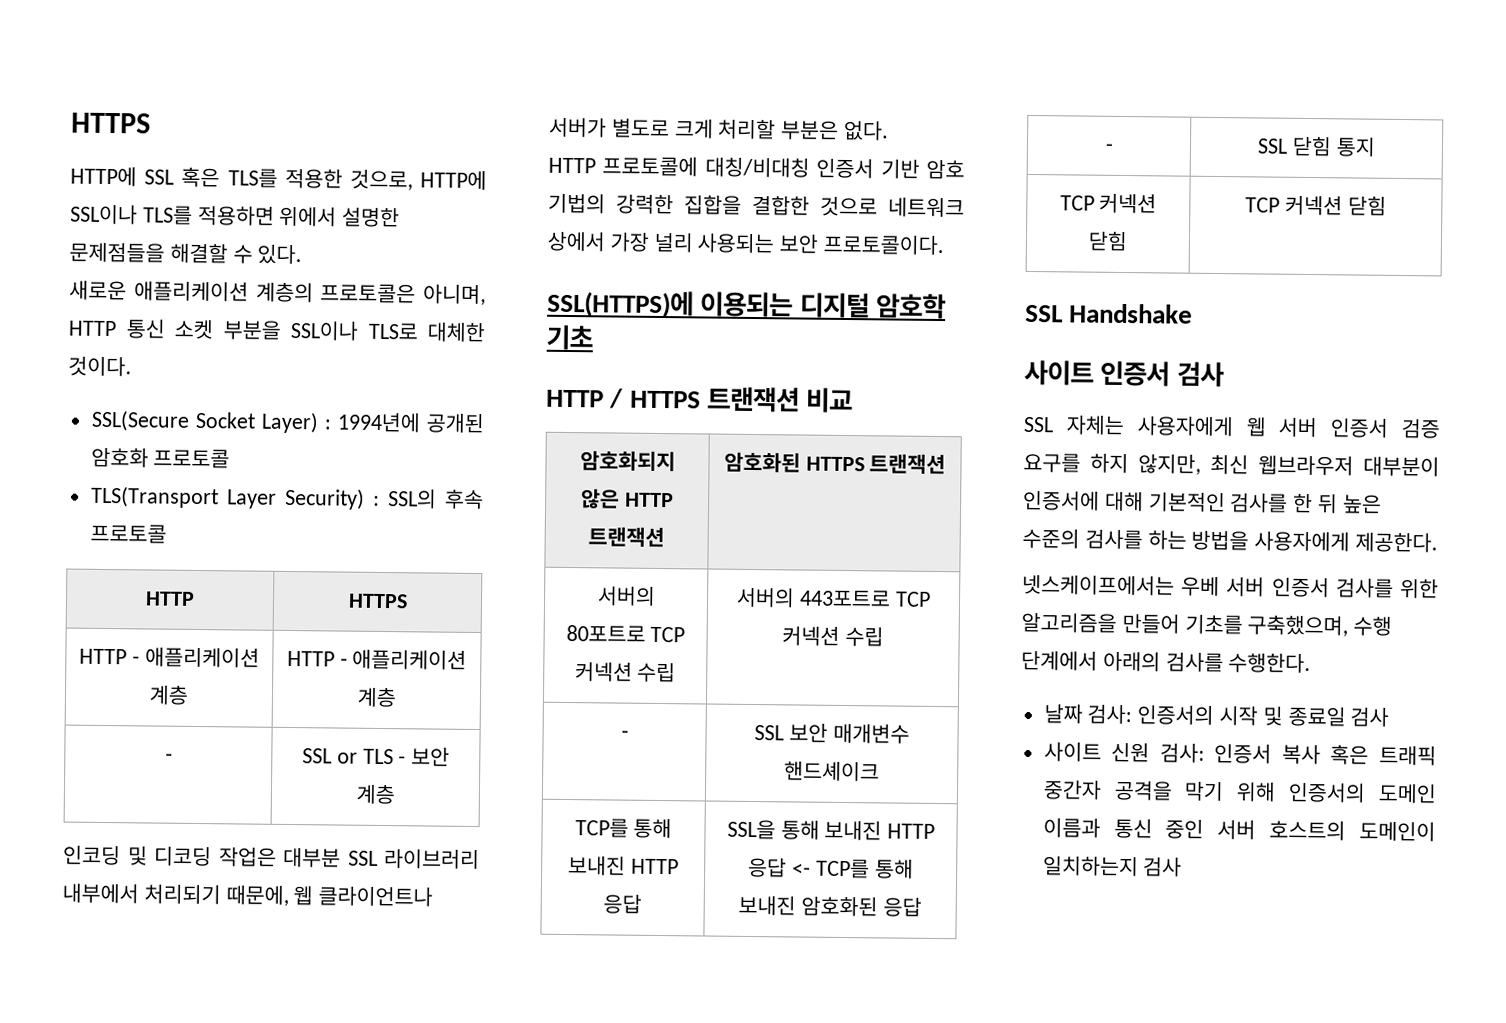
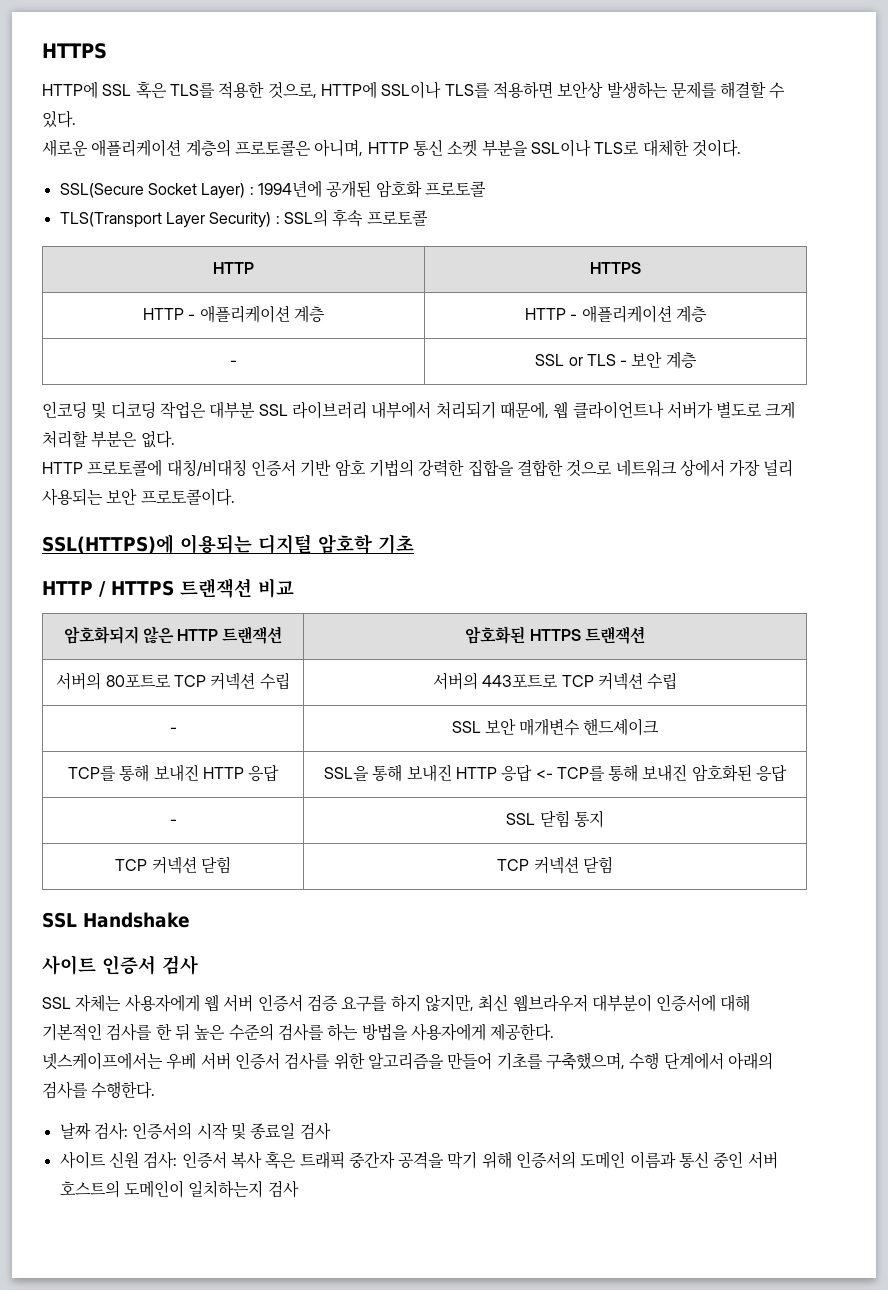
[279,206,401,228] [69,242,165,263] 위에서 설명한 문제점들을 -> [557,81,717,99] 보안상 발생하는 문제를

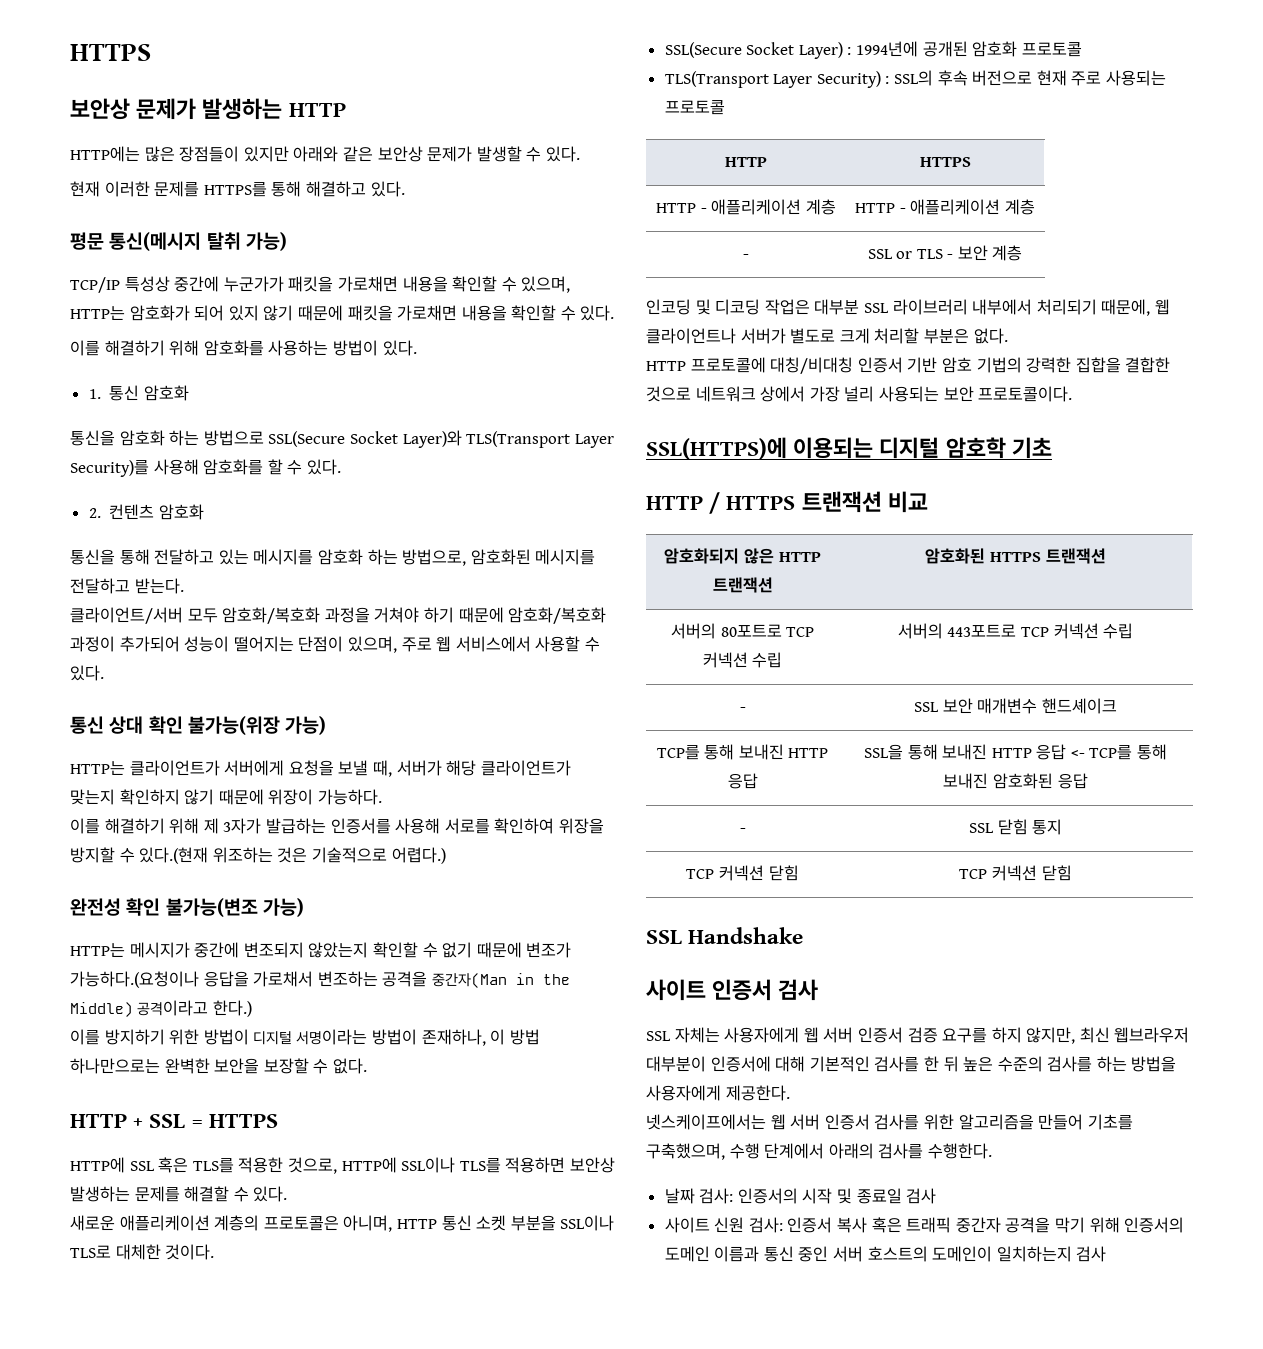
[42,43,107,59] HTTPS -> [70,44,151,61] [70,98,346,120] [70,146,580,162] [70,181,405,197] [70,232,287,251] [70,276,571,293] [70,305,615,321] [70,340,417,356] [88,385,189,401] [70,430,614,448] [70,459,341,477] [88,504,204,520] [70,549,596,566] [70,578,184,594] [70,607,607,624] [70,636,600,653] [70,665,104,681] [70,716,327,735] [70,760,571,777] [70,789,382,805] [70,818,604,834] [70,847,446,864] [70,898,304,917] [70,942,572,958] [70,971,570,988] [70,1000,252,1017] [70,1029,540,1046] [70,1058,367,1074] [70,1114,278,1128] HTTPS // 보안상 문제가 발생하는 HTTP // HTTP에는 많은 장점들이 있지만 아래와 같은 보안상 문제가 발생할 수 있다. // 현재 이러한 문제를 HTTPS를 통해 해결하고 있다. // 평문 통신(메시지 탈취 가능) // TCP/IP 특성상 중간에 누군가가 패킷을 가로채면 내용을 확인할 수 있으며, HTTP는 암호화가 되어 있지 않기 때문에 패킷을 가로채면 내용을 확인할 수 있다. // 이를 해결하기 위해 암호화를 사용하는 방법이 있다. // 1. 통신 암호화 // 통신을 암호화 하는 방법으로 SSL(Secure Socket Layer)와 TLS(Transport Layer Security)를 사용해 암호화를 할 수 있다. // 2. 컨텐츠 암호화 // 통신을 통해 전달하고 있는 메시지를 암호화 하는 방법으로, 암호화된 메시지를 전달하고 받는다. // 클라이언트/서버 모두 암호화/복호화 과정을 거쳐야 하기 때문에 암호화/복호화 과정이 추가되어 성능이 떨어지는 단점이 있으며, 주로 웹 서비스에서 사용할 수 있다. // 통신 상대 확인 불가능(위장 가능) // HTTP는 클라이언트가 서버에게 요청을 보낼 때, 서버가 해당 클라이언트가 맞는지 확인하지 않기 때문에 위장이 가능하다. // 이를 해결하기 위해 제 3자가 발급하는 인증서를 사용해 서로를 확인하여 위장을 방지할 수 있다.(현재 위조하는 것은 기술적으로 어렵다.) // 완전성 확인 불가능(변조 가능) // HTTP는 메시지가 중간에 변조되지 않았는지 확인할 수 없기 때문에 변조가 가능하다.(요청이나 응답을 가로채서 변조하는 공격을 중간자(Man in the Middle) 공격이라고 한다.) // 이를 방지하기 위한 방법이 디지털 서명이라는 방법이 존재하나, 이 방법 하나만으로는 완벽한 보안을 보장할 수 없다. // HTTP + SSL = HTTPS
(364, 218) none -> [972,70,1167,86] 버전으로 현재 주로 사용되는
[166,1052,197,1070] 우베 -> [770,1114,786,1130] 웹

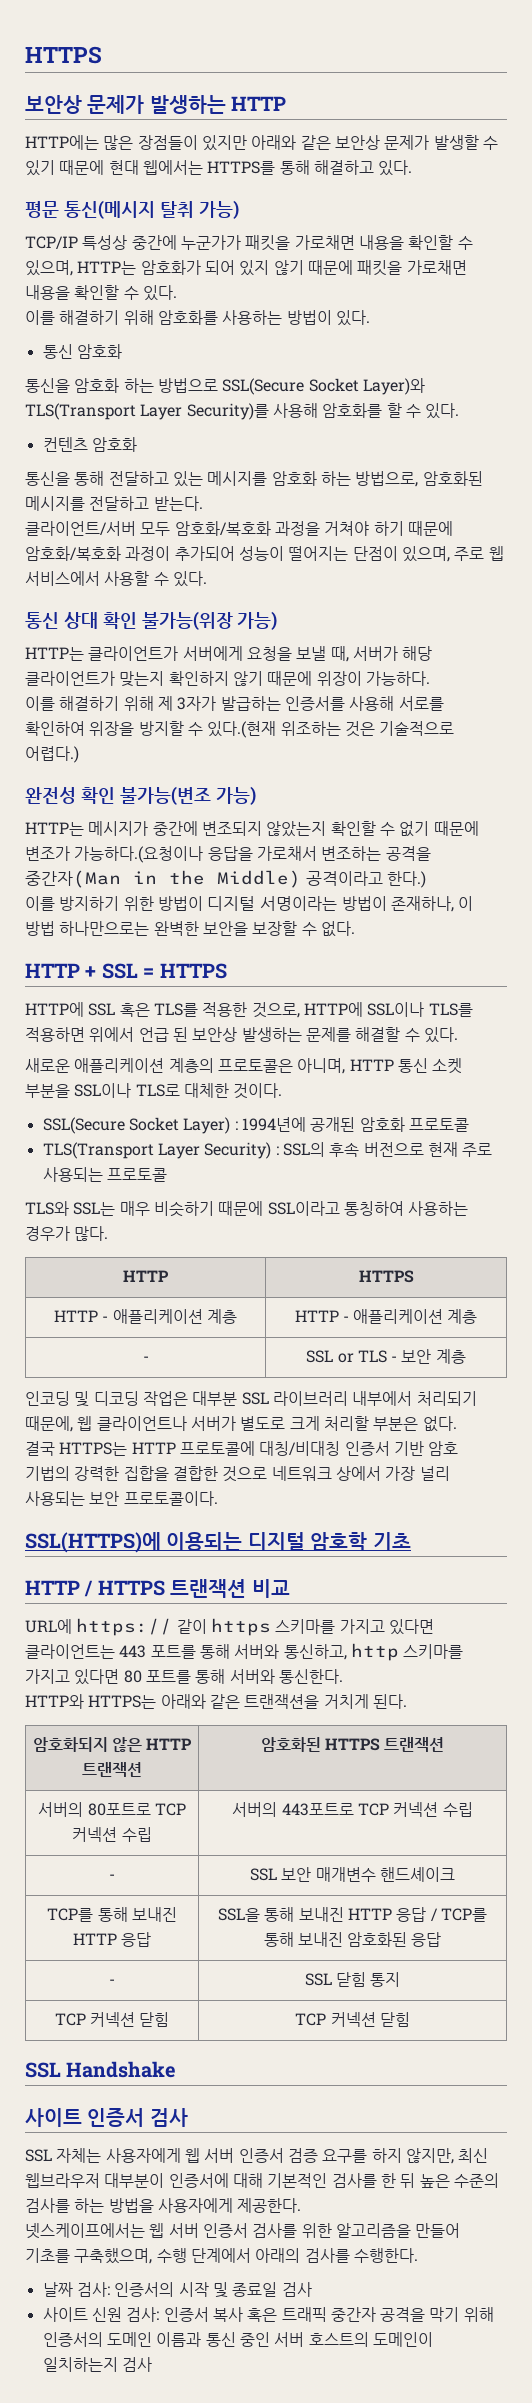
[545,146,580,162] [70,181,200,197] 있다. // 현재 이러한 문제를 -> [25,160,203,176] 있기 때문에 현대 웹에서는
[88,389,101,399] 1. -> (370, 318) none
[88,508,101,518] 2. -> (460, 411) none
(566, 1165) none -> [89,1027,188,1042] 위에서 언급 된
(725, 107) none -> [25,1201,469,1217] [25,1226,109,1241] // TLS와 SSL는 매우 비슷하기 때문에 SSL이라고 통칭하여 사용하는 경우가 많다.
(1008, 336) none -> [25,1441,128,1456] 결국 HTTPS는
(928, 502) none -> [25,1618,434,1636] [25,1643,464,1661] [25,1669,343,1685] [25,1694,407,1709] // URL에 https:// 같이 https 스키마를 가지고 있다면 클라이언트는 443 포트를 통해 서버와 통신하고, http 스키마를 가지고 있다면 80 포트를 통해 서버와 통신한다. // HTTP와 HTTPS는 아래와 같은 트랜잭션을 거치게 된다.
[1070,750,1085,758] <- -> [430,1908,438,1921] /

